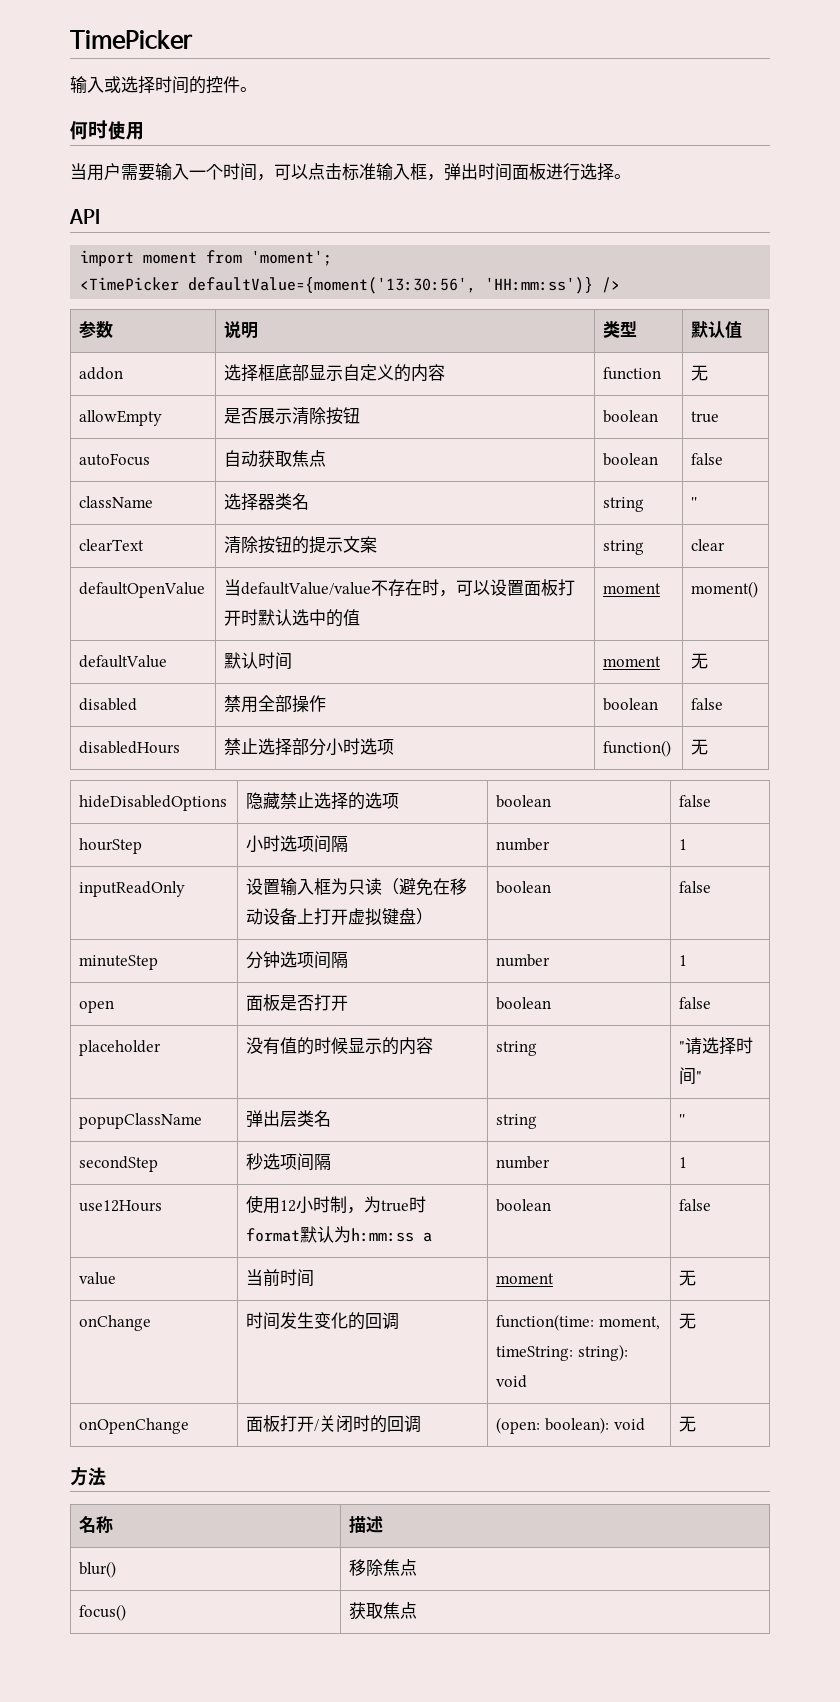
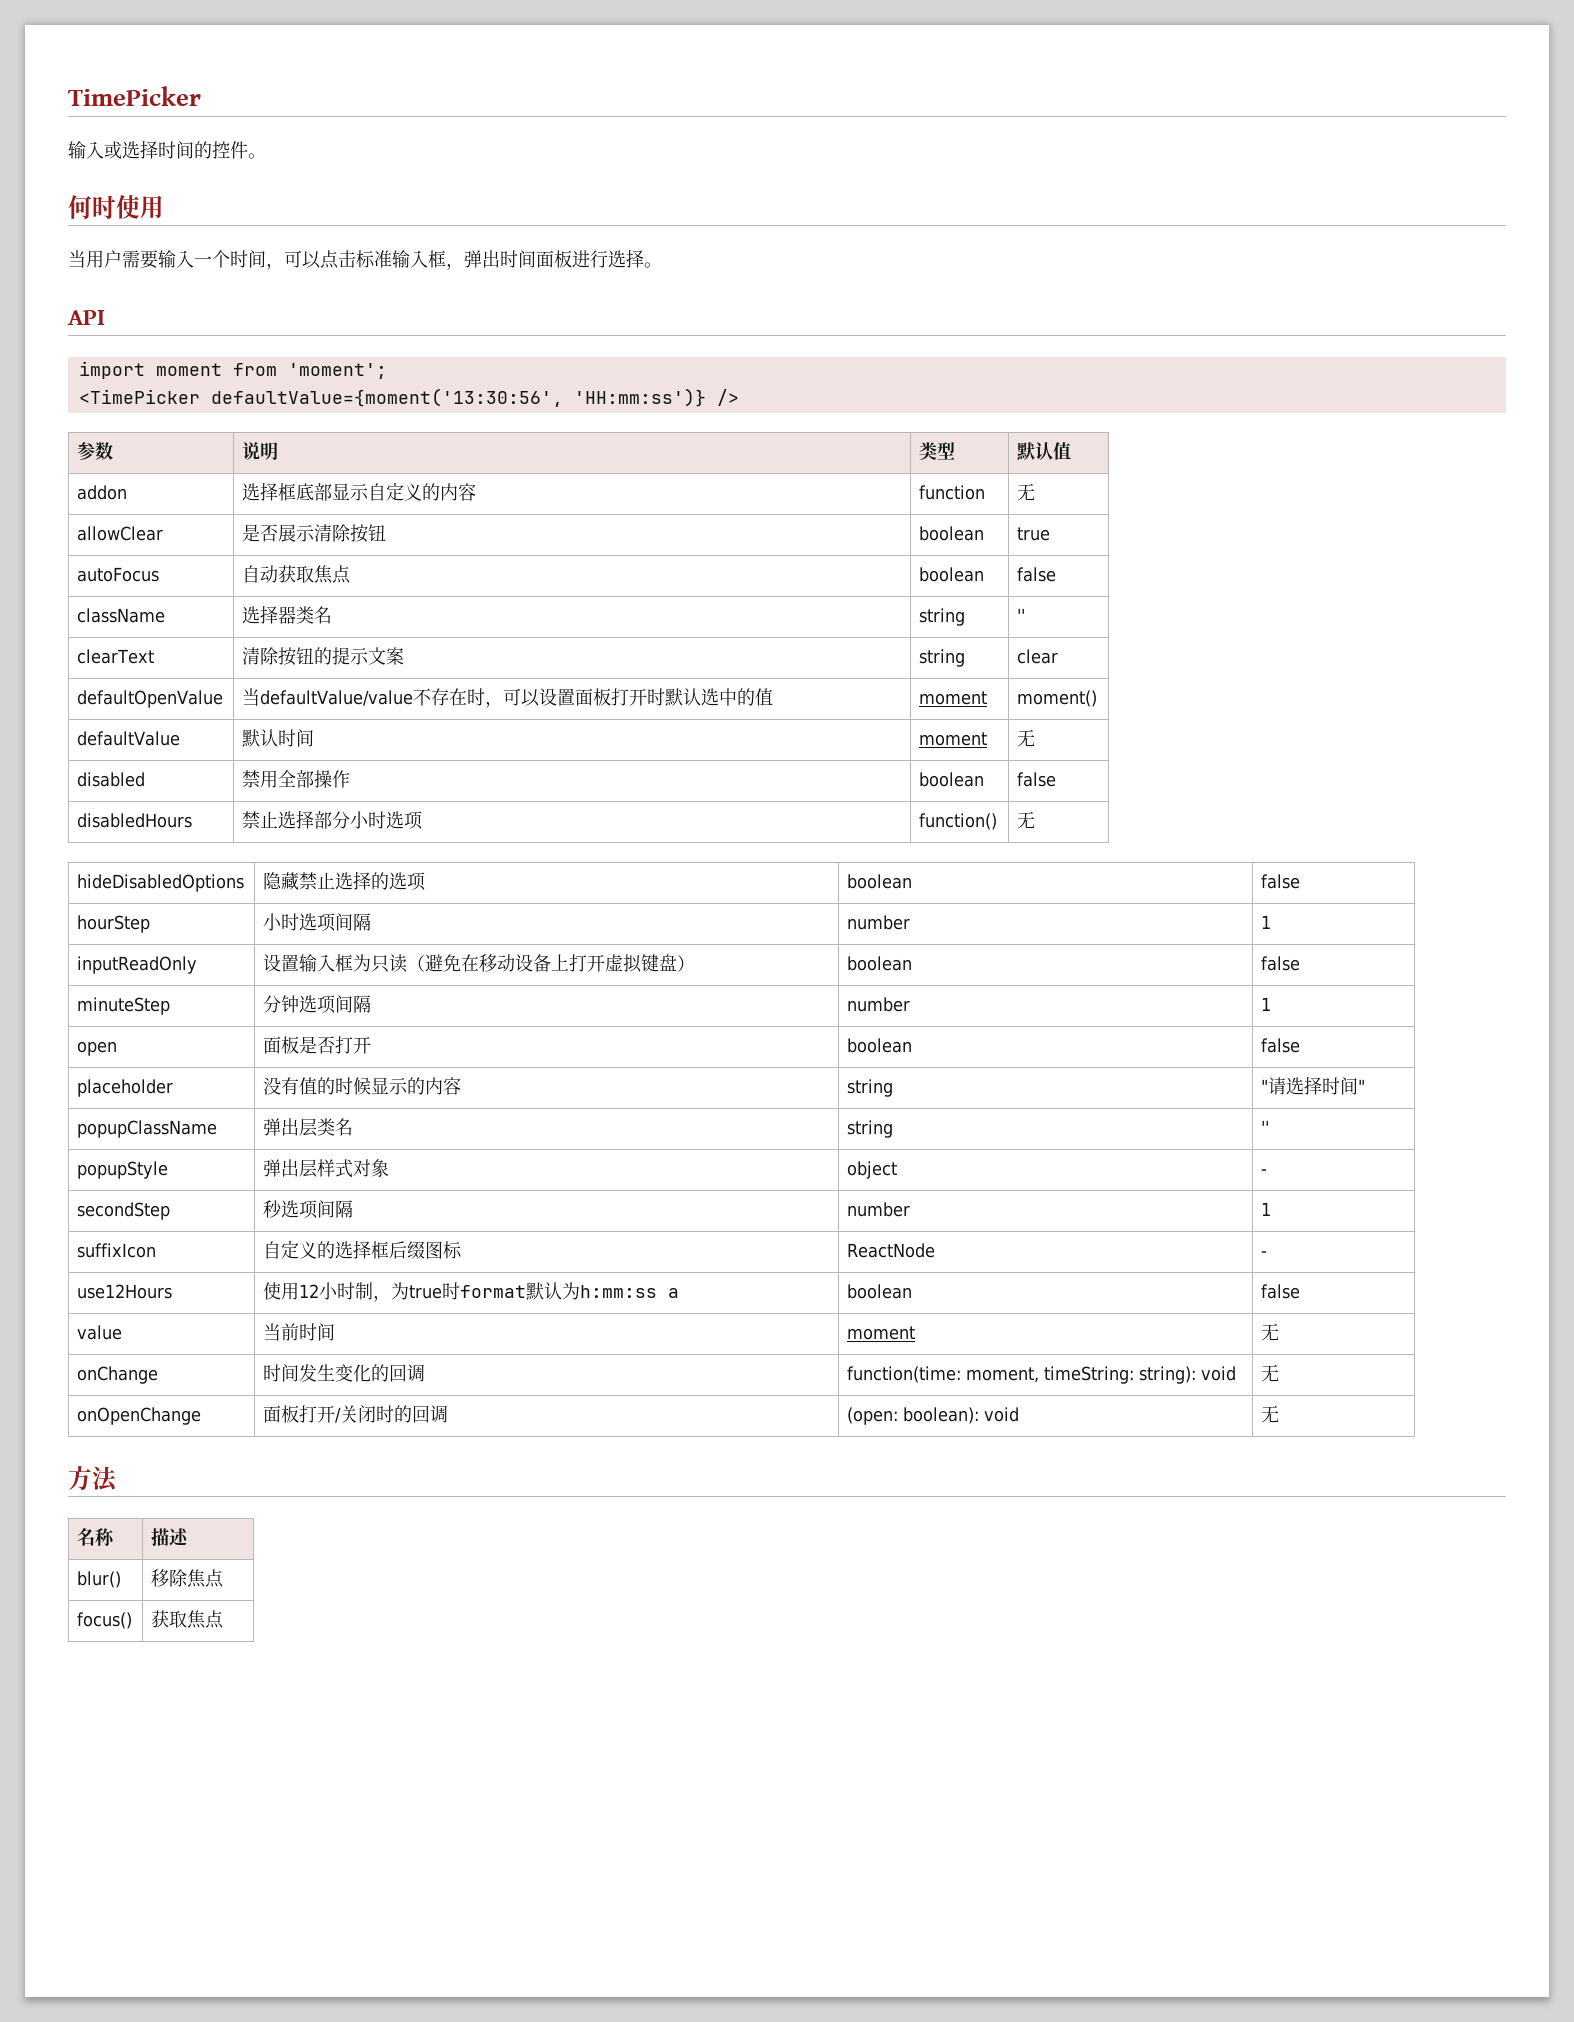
[79,410,163,426] allowEmpty -> [77,526,164,541] allowClear
(686, 1119) none -> [77,1161,169,1179] [263,1159,390,1178] [847,1161,898,1179] [1261,1169,1268,1175] // popupStyle | 弹出层样式对象 | object | -
(688, 1162) none -> [77,1243,157,1258] [263,1240,463,1259] [847,1243,936,1258] [1261,1251,1268,1257] // suffixIcon | 自定义的选择框后缀图标 | ReactNode | -

